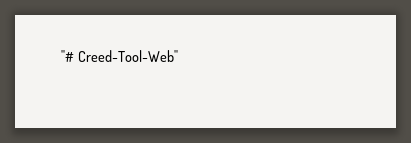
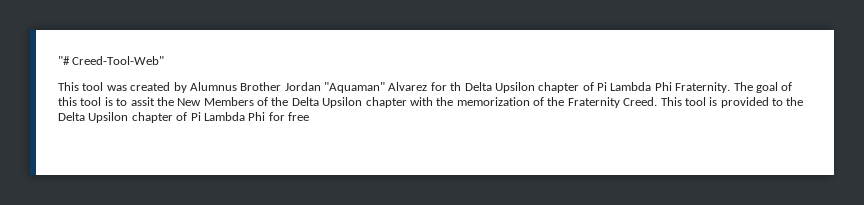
(178, 56) none -> [58,82,793,93] [58,97,804,108] [58,112,309,123] // This tool was created by Alumnus Brother Jordan "Aquaman" Alvarez for th Delta Upsilon chapter of Pi Lambda Phi Fraternity. The goal of this tool is to assit the New Members of the Delta Upsilon chapter with the memorization of the Fraternity Creed. This tool is provided to the Delta Upsilon chapter of Pi Lambda Phi for free

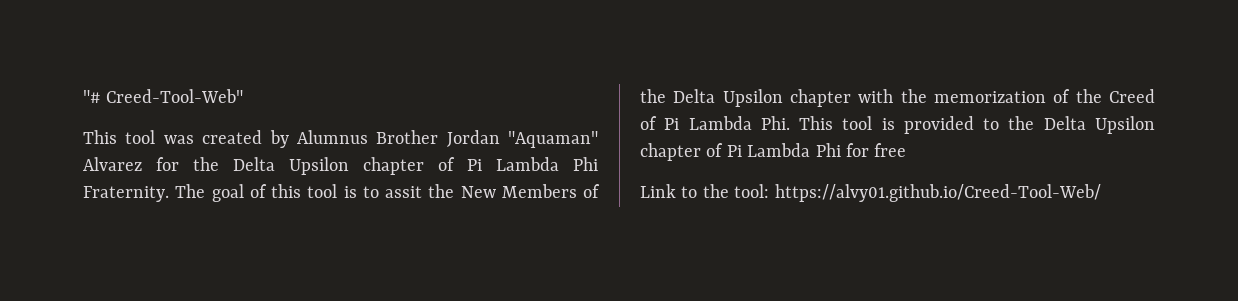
[450,82,462,91] th -> [193,157,219,171] the
[567,97,658,108] Fraternity Creed. -> [1109,89,1155,103] [640,116,790,130] Creed of Pi Lambda Phi.
(309, 116) none -> [640,184,1101,202] // Link to the tool: https://alvy01.github.io/Creed-Tool-Web/

